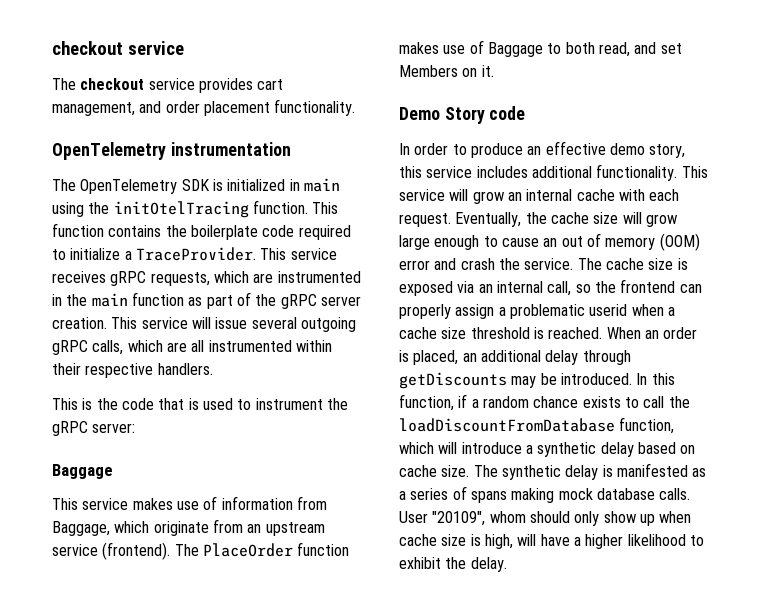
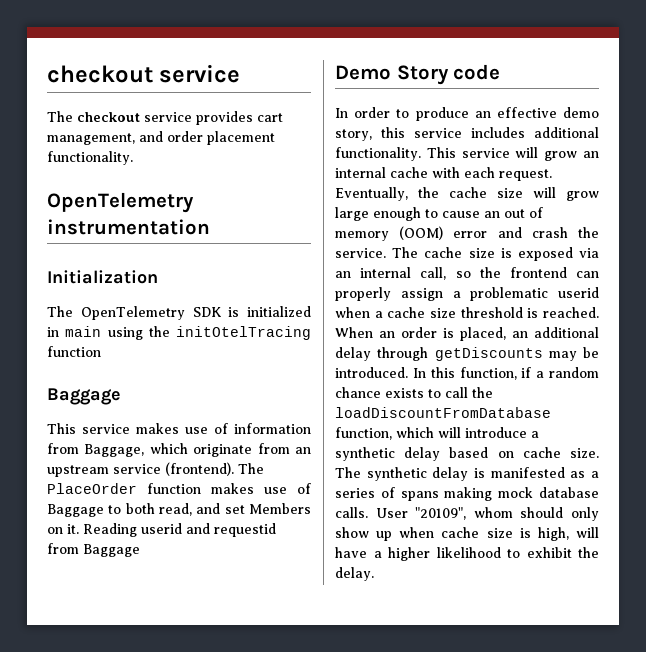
(291, 149) none -> [47,270,158,284] // Initialization
[252,200,339,214] [52,223,351,240] [52,247,337,261] [52,271,361,286] [52,292,361,309] [52,317,356,332] [52,340,332,355] [52,363,213,378] [52,398,348,410] [52,421,136,436] function. This function contains the boilerplate code required to initialize a TraceProvider. This service receives gRPC requests, which are instrumented in the main function as part of the gRPC server creation. This service will issue several outgoing gRPC calls, which are all instrumented within their respective handlers. // This is the code that is used to instrument the gRPC server: -> [47,346,101,357] function
(494, 71) none -> [83,523,276,537] [47,543,140,557] Reading userid and requestid from Baggage

